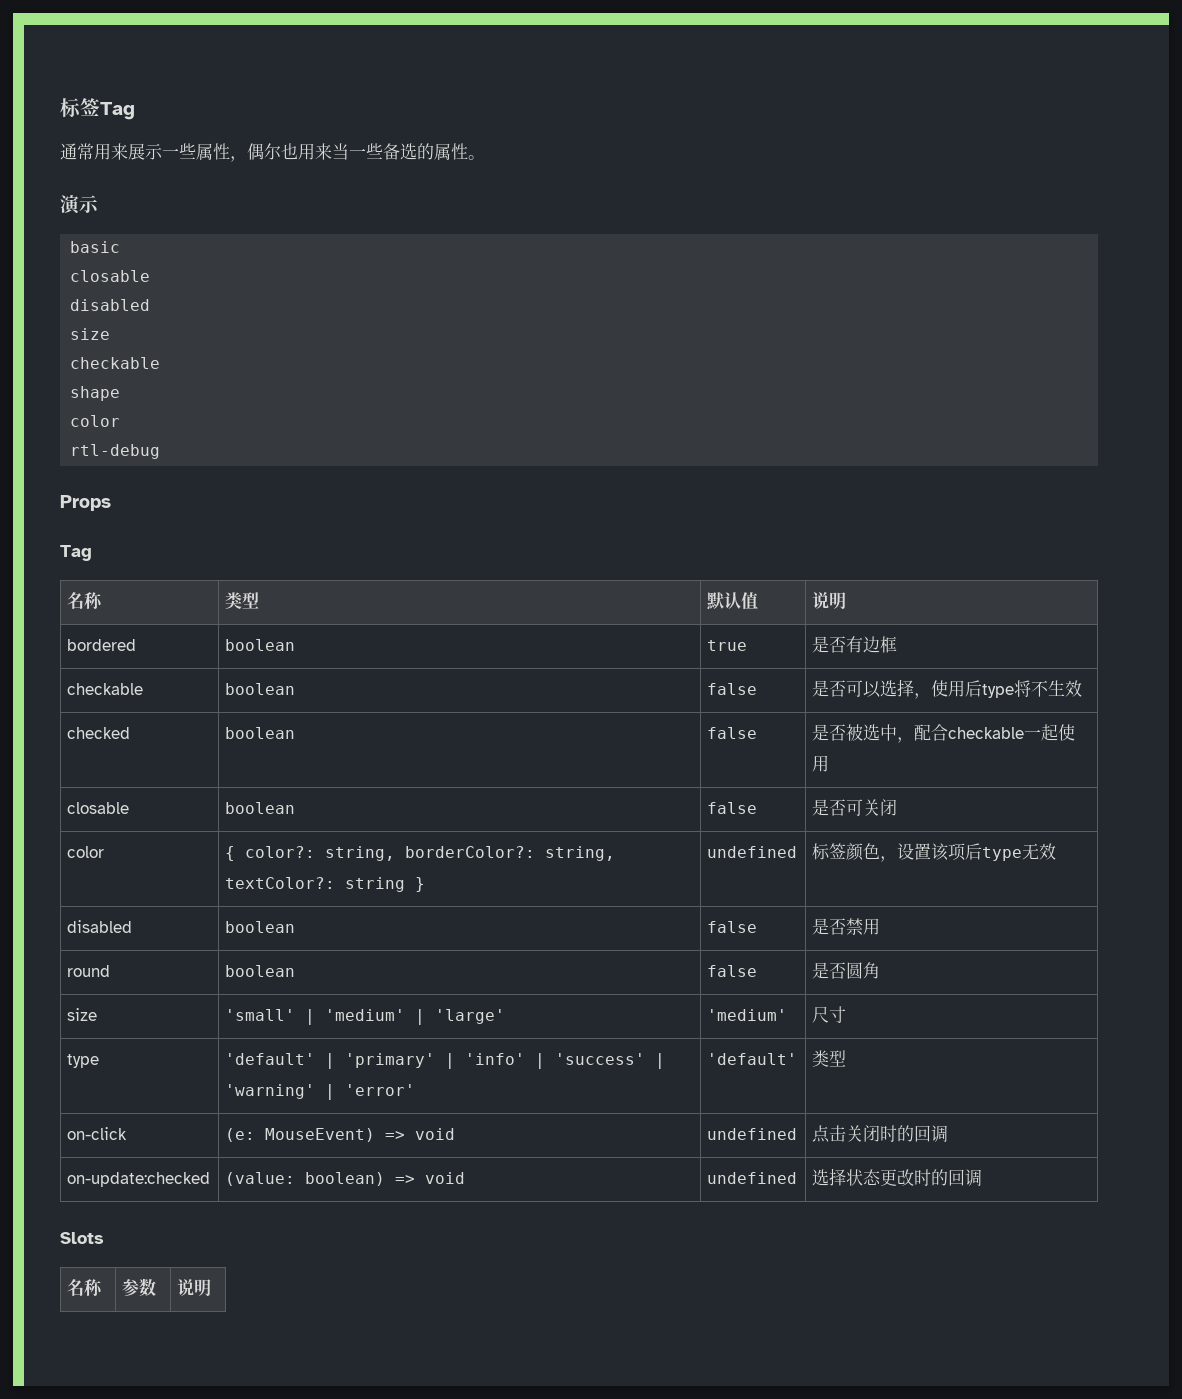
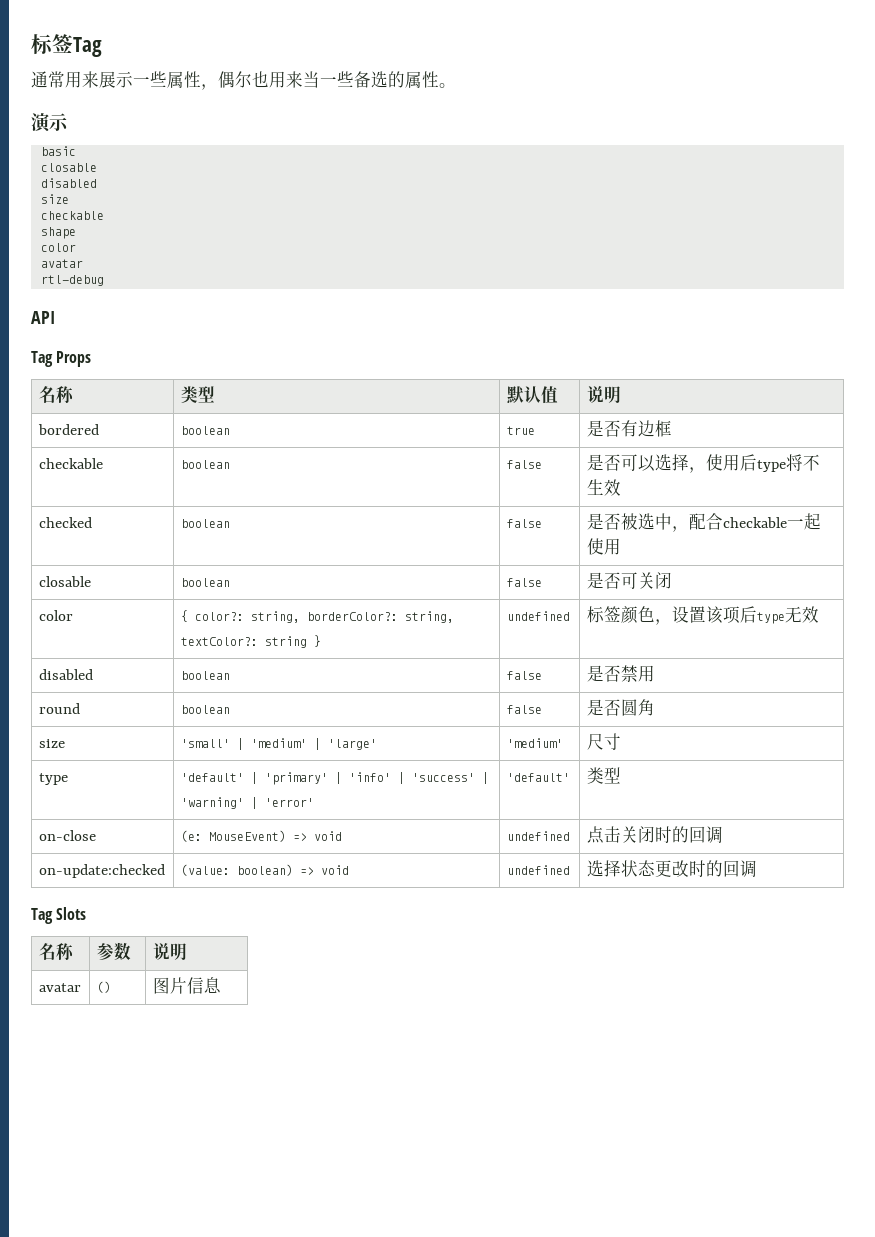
(121, 421) none -> [40,259,83,268] // avatar
[60,495,111,511] [60,545,92,561] Props // Tag -> [31,311,55,324] [31,351,92,367] API // Tag Props
[67,1127,128,1140] on-click -> [38,830,96,841] on-close
(983, 1178) none -> [31,908,53,924] Tag
(212, 1287) none -> [38,983,81,992] [96,981,111,993] [152,977,221,994] // avatar | () | 图片信息

